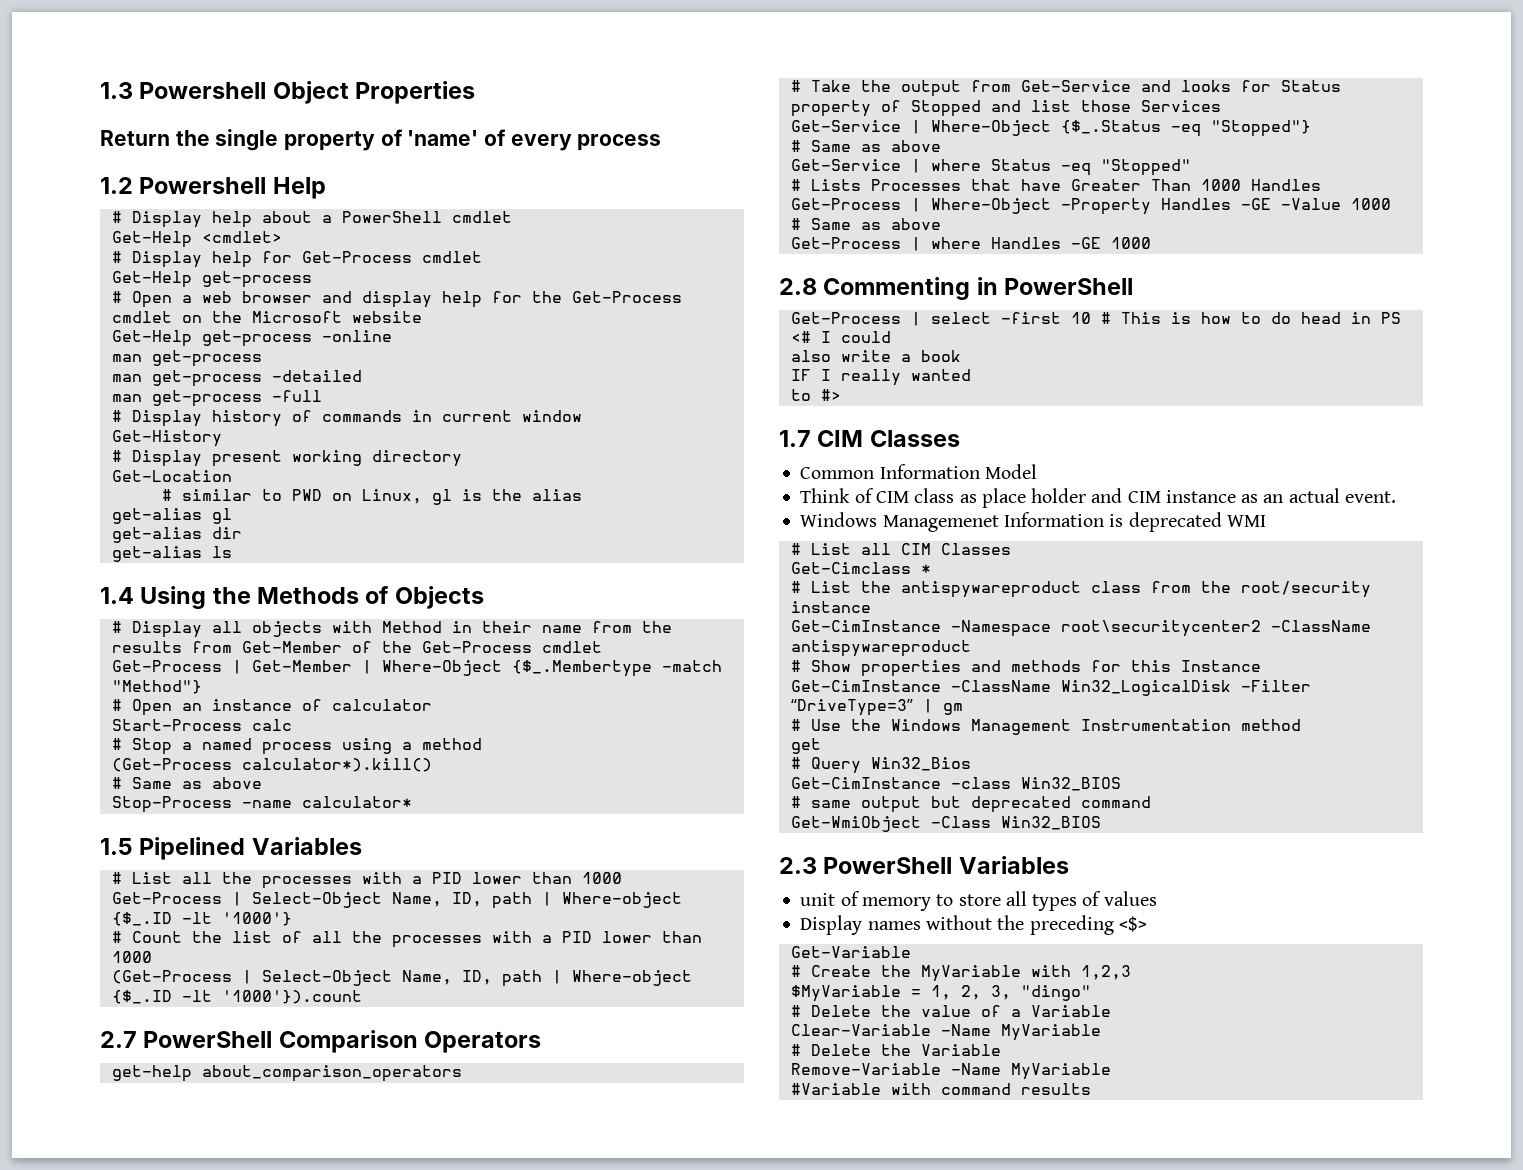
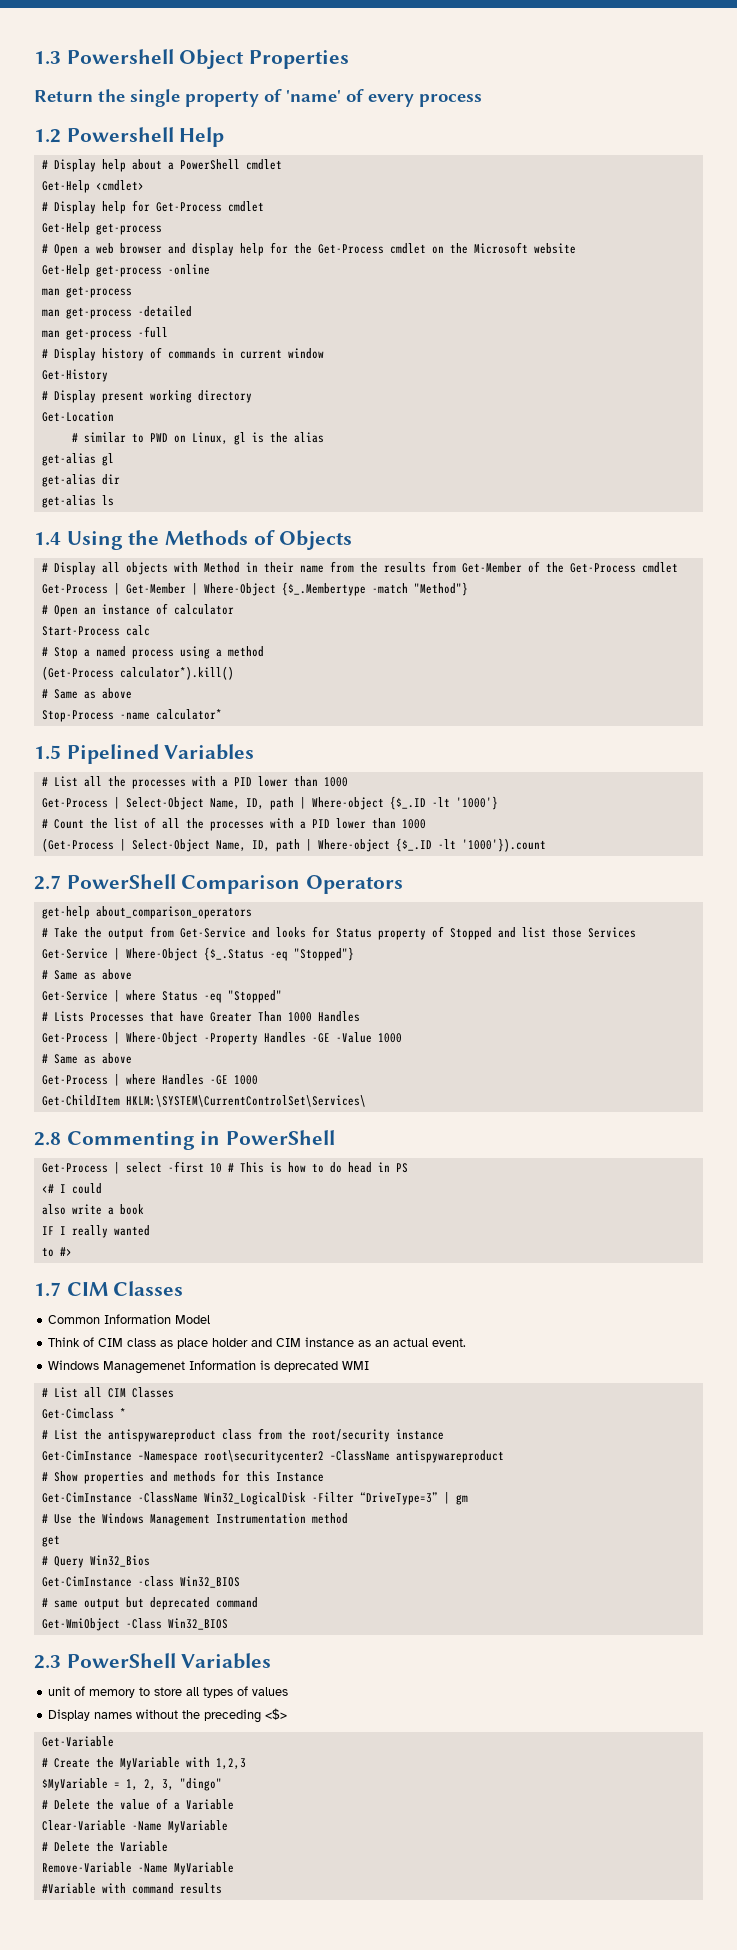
(1151, 243) none -> [41,1095,366,1107] // Get-ChildItem HKLM:\SYSTEM\CurrentControlSet\Services\

